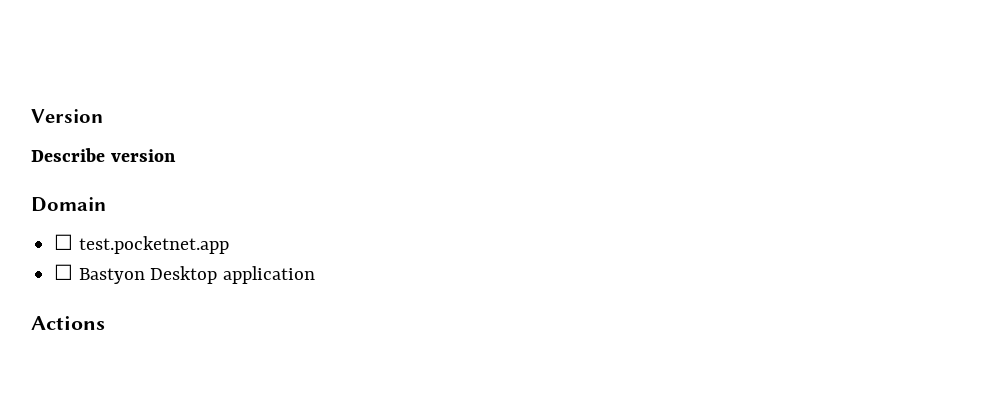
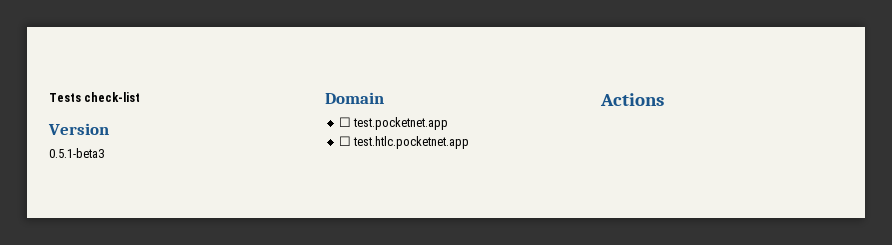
(31, 116) none -> [49,92,141,102] Tests check-list //
[31,148,176,162] Describe version -> [49,148,104,158] 0.5.1-beta3
[78,266,316,284] Bastyon Desktop application -> [353,136,470,149] test.htlc.pocketnet.app

